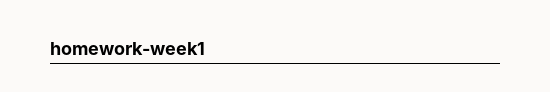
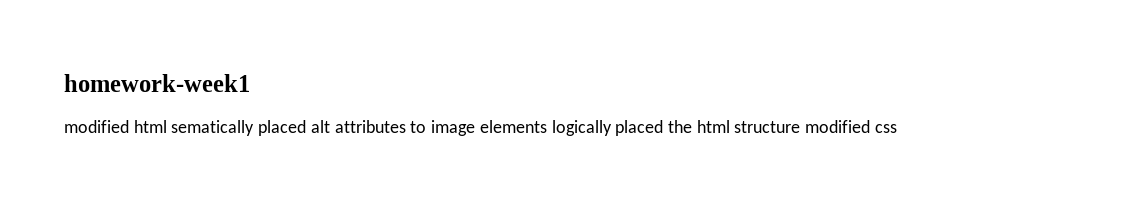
(205, 48) none -> [64,120,897,136] // modified html sematically placed alt attributes to image elements logically placed the html structure modified css

